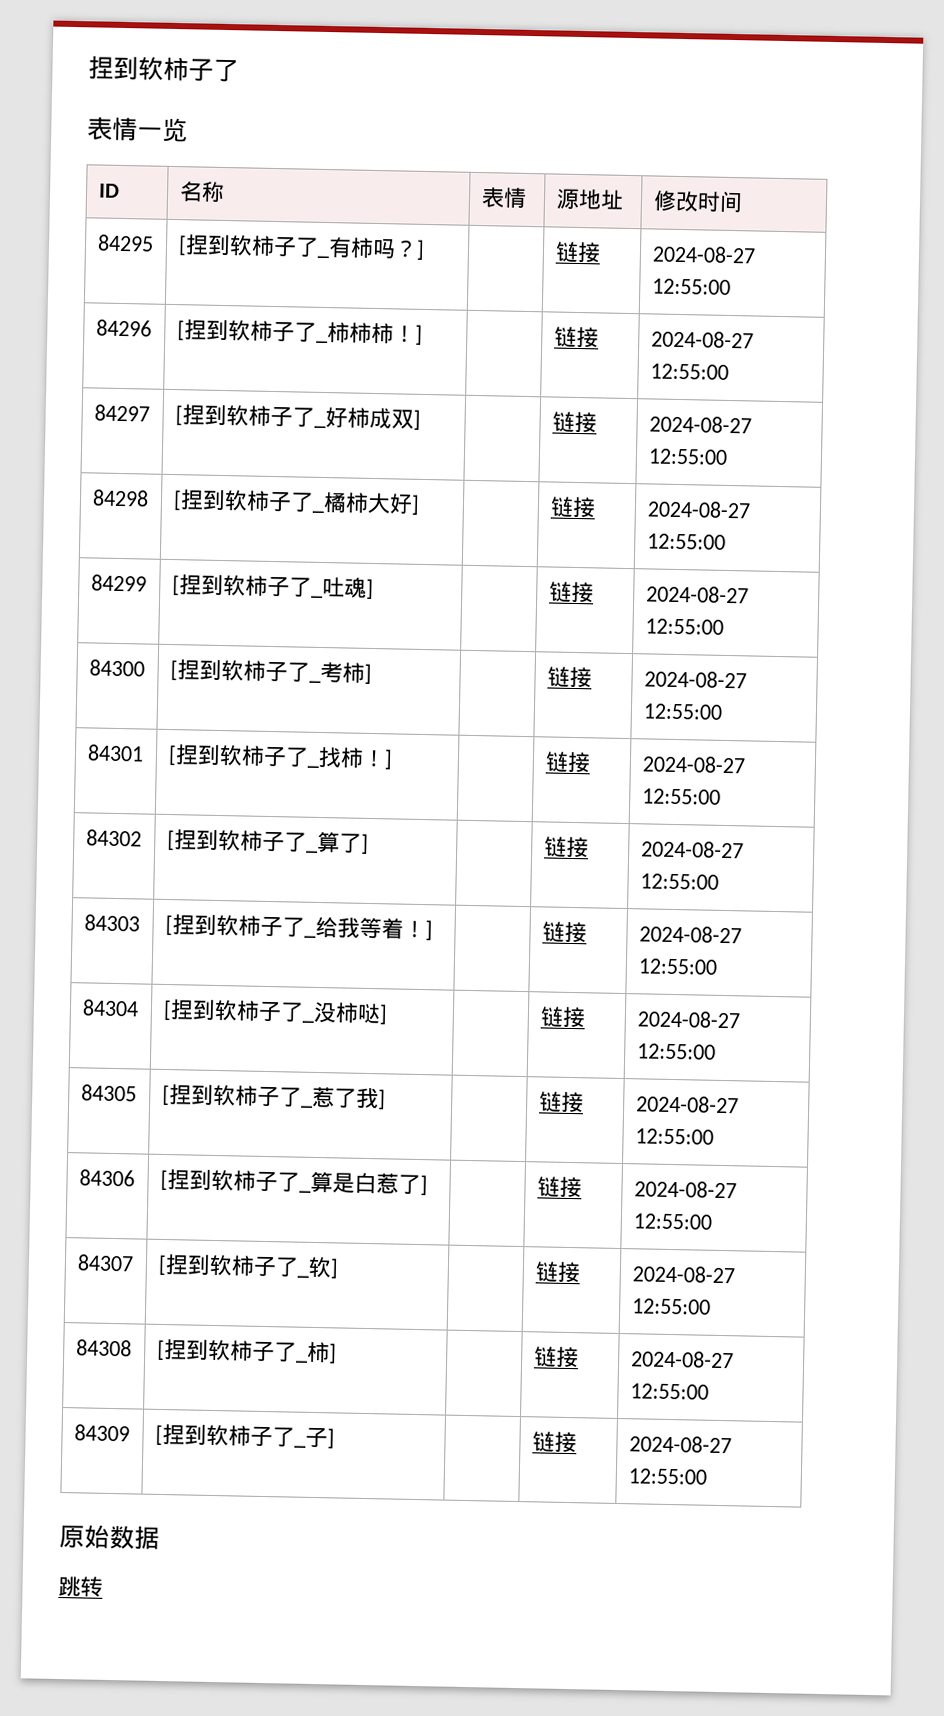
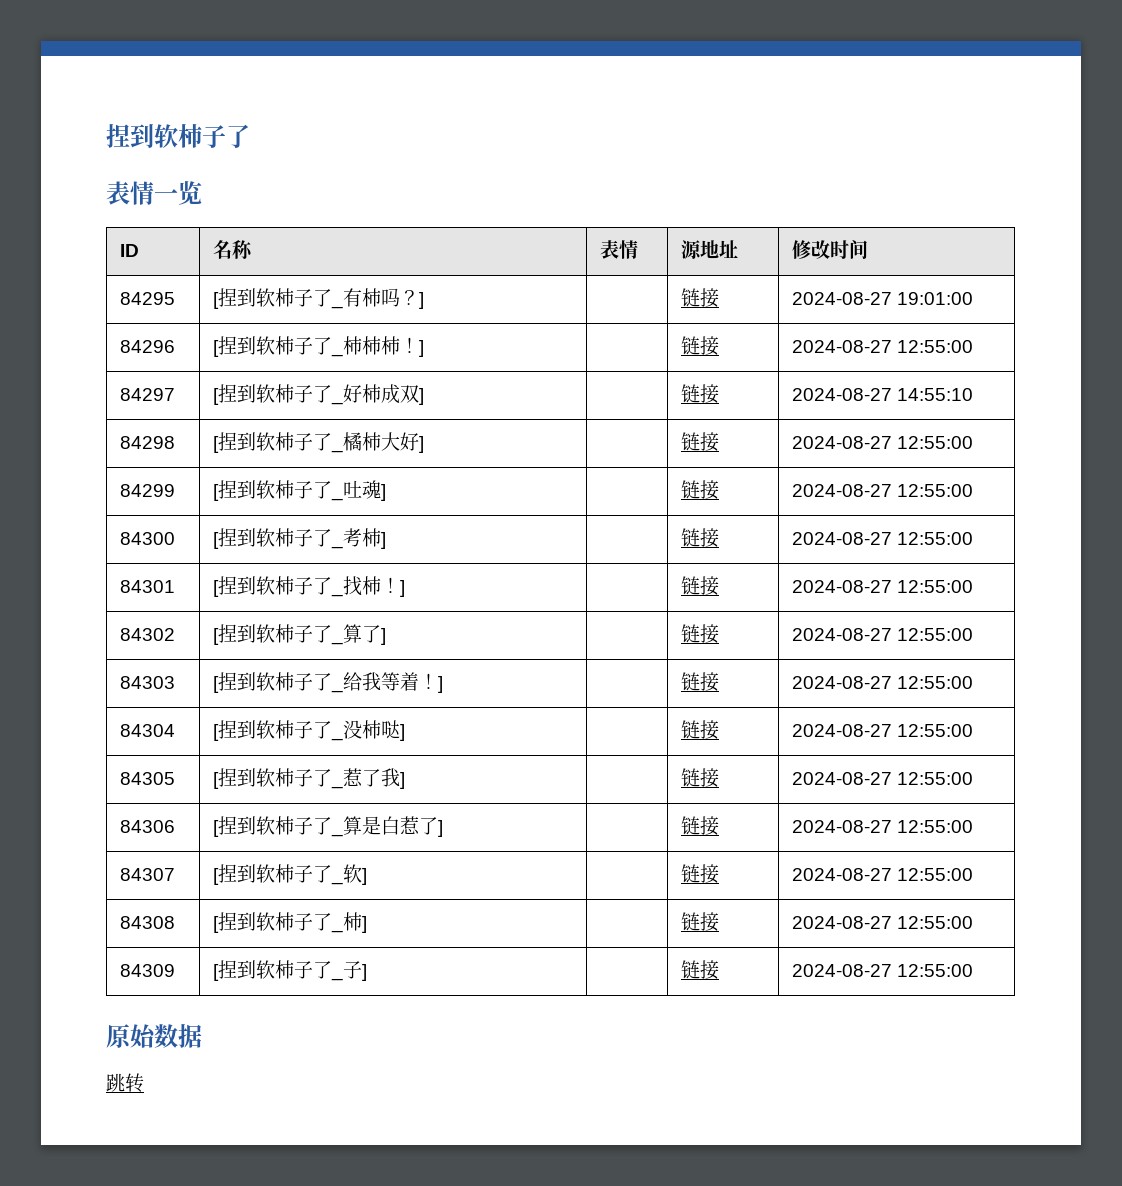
[651,278,731,295] 12:55:00 -> [896,292,973,305] 19:01:00
[647,448,728,465] 12:55:00 -> [896,388,973,401] 14:55:10

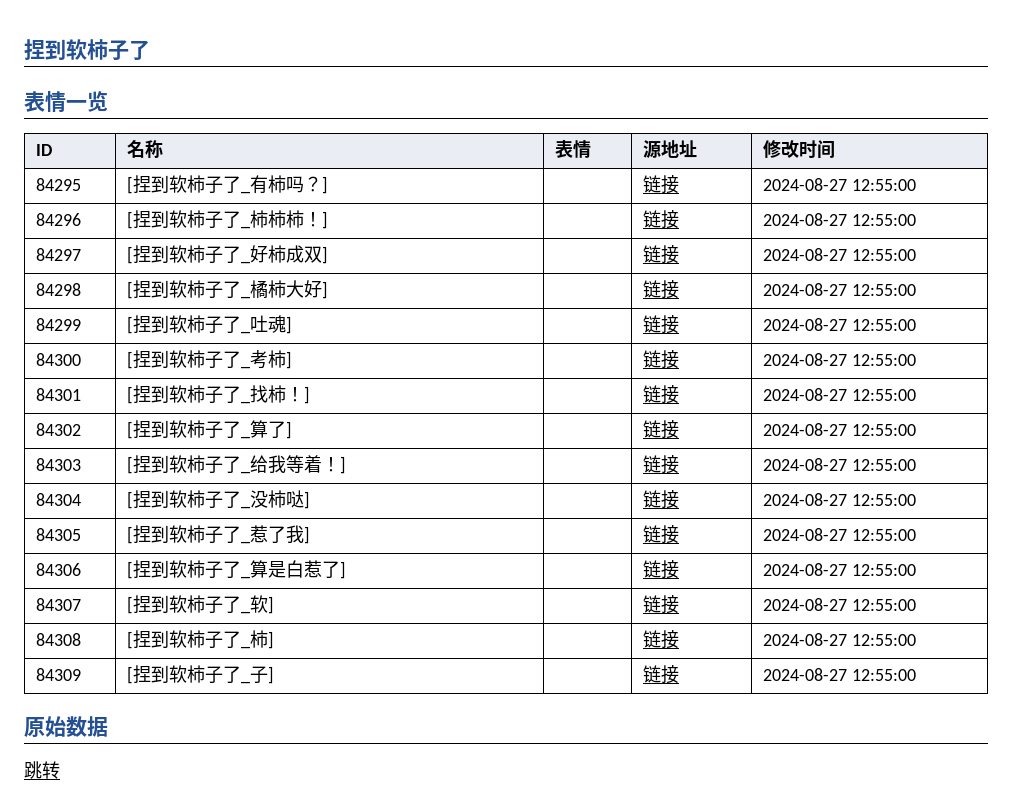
[896,292,973,305] 19:01:00 -> [851,179,916,191] 12:55:00
[896,388,973,401] 14:55:10 -> [851,249,916,261] 12:55:00

